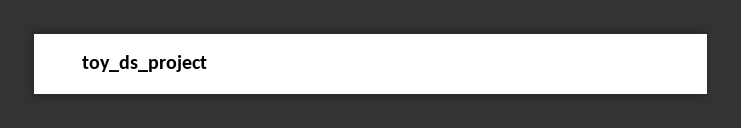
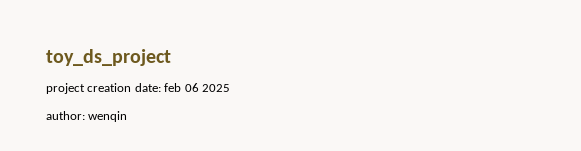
(207, 63) none -> [46,83,230,94] [46,111,128,122] // project creation date: feb 06 2025 // author: wenqin

